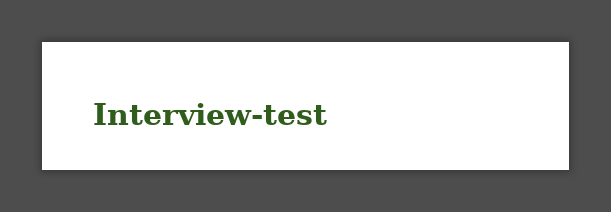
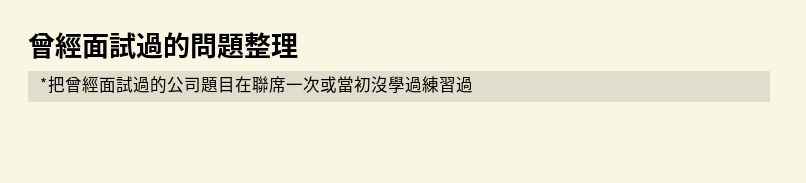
[93,103,327,125] Interview-test -> [28,32,298,60] [38,76,473,94] 曾經面試過的問題整理 // *把曾經面試過的公司題目在聯席一次或當初沒學過練習過

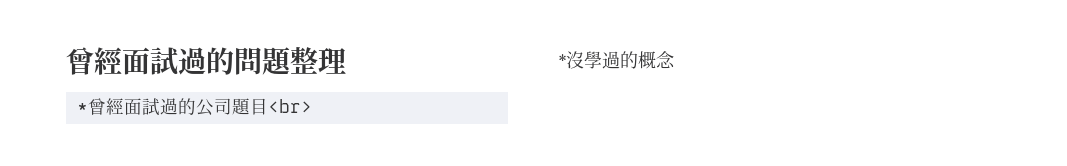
[47,76,65,94] 把 -> (88, 108) none
[234,76,473,93] 在聯席一次或當初沒學過練習過 -> [267,99,312,113] [559,51,675,69] <br> // *沒學過的概念

